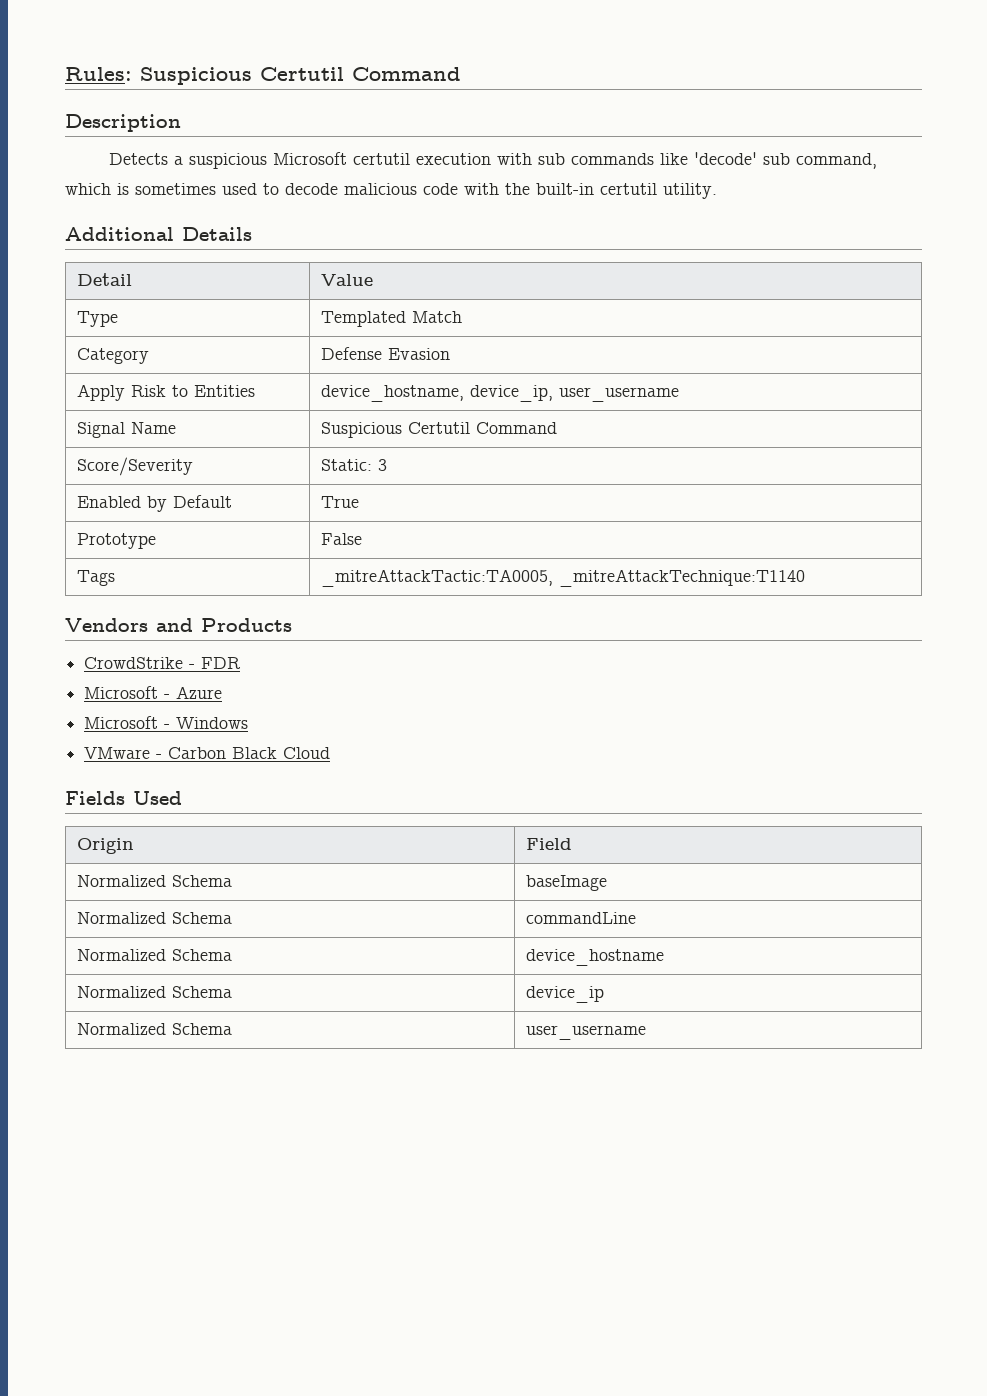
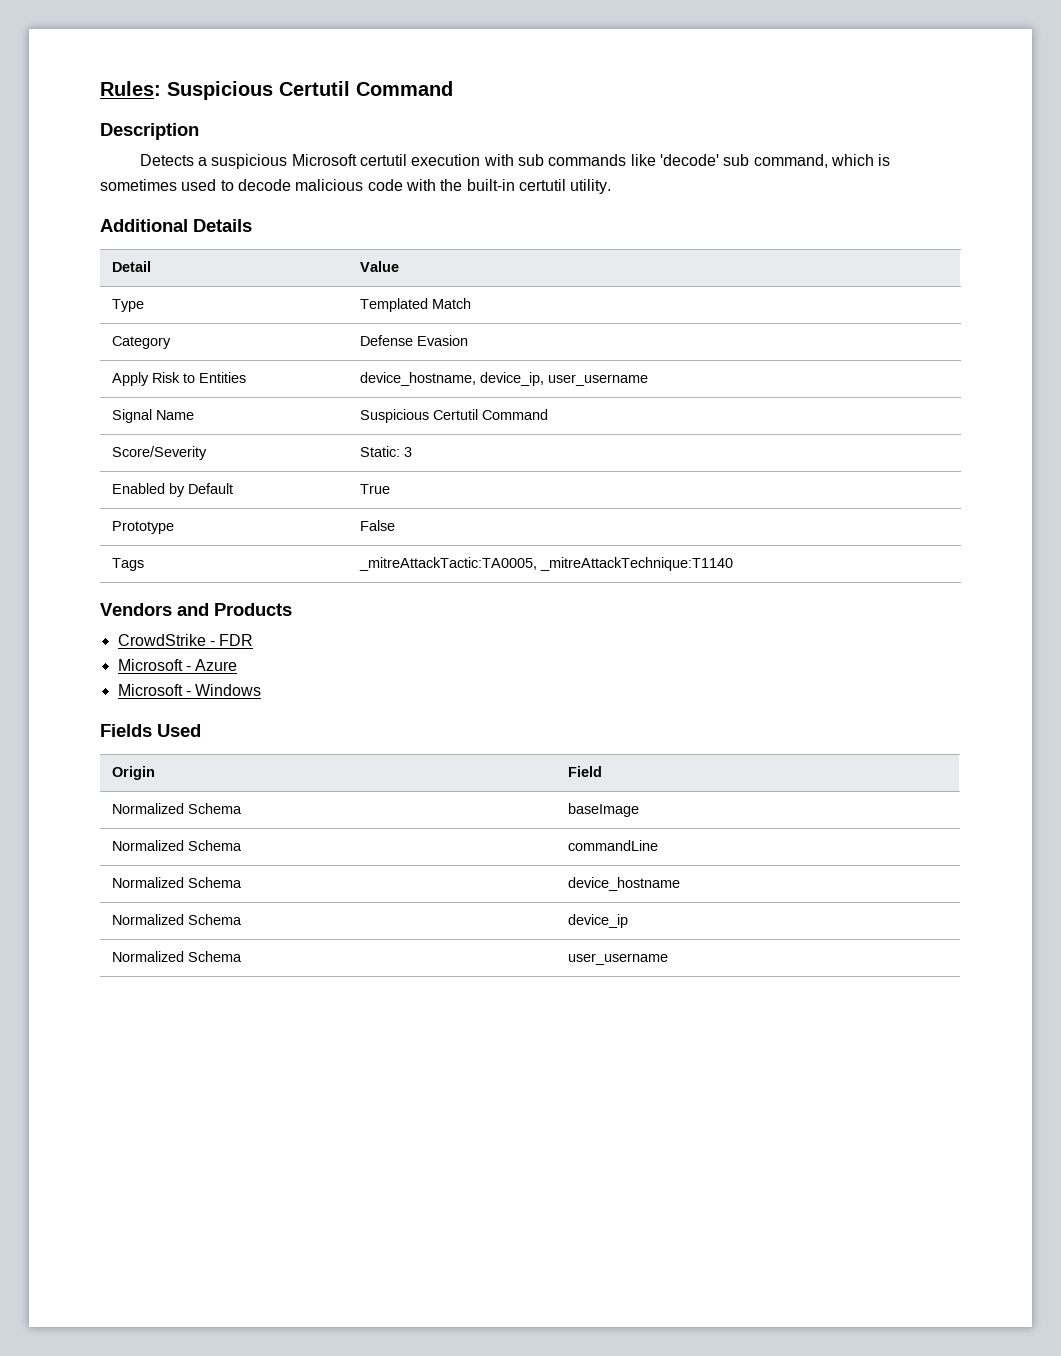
[84,747,331,759] // VMware - Carbon Black Cloud -> (262, 690) none

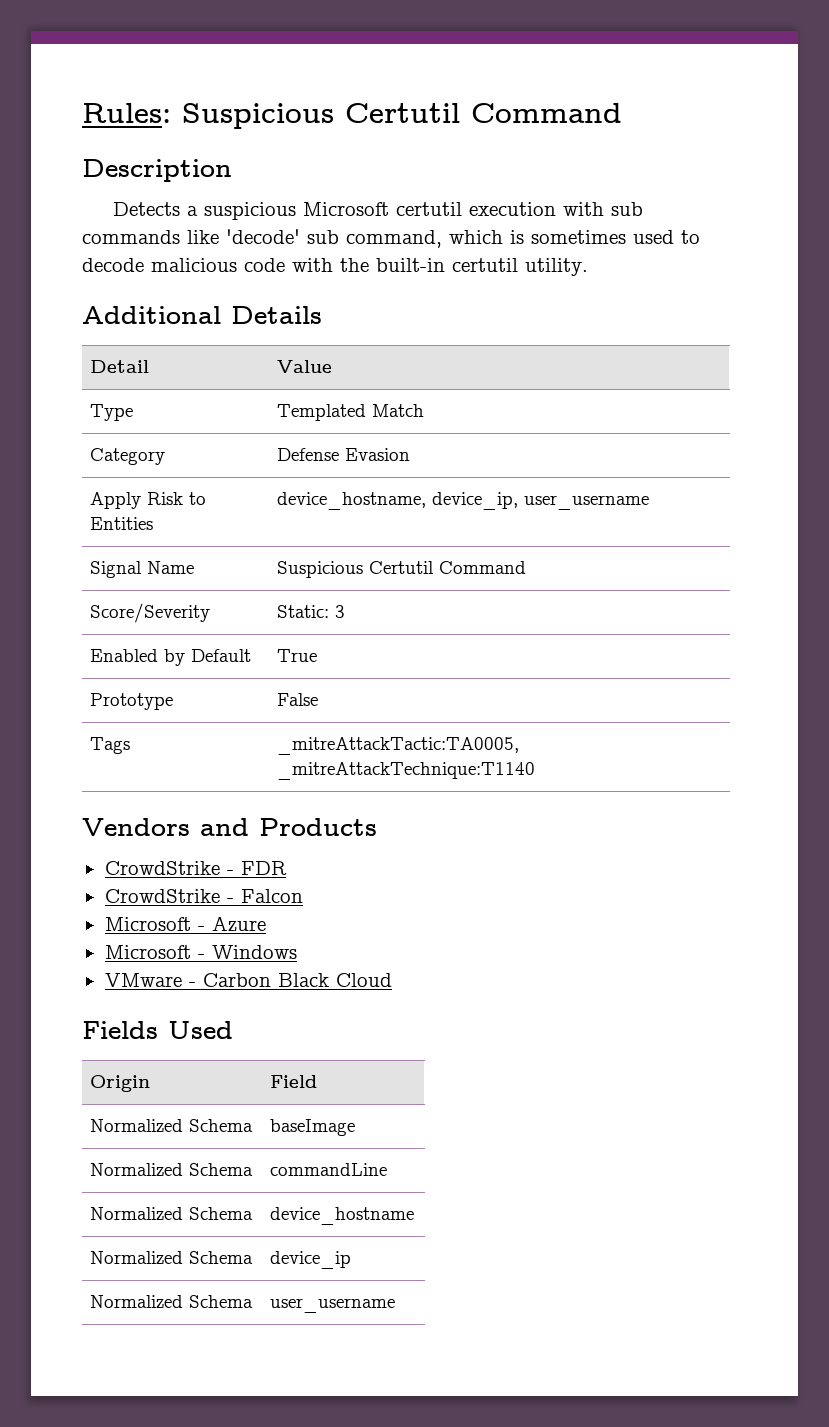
(254, 640) none -> [104,889,303,903] // CrowdStrike - Falcon
(262, 690) none -> [104,973,392,987] // VMware - Carbon Black Cloud

